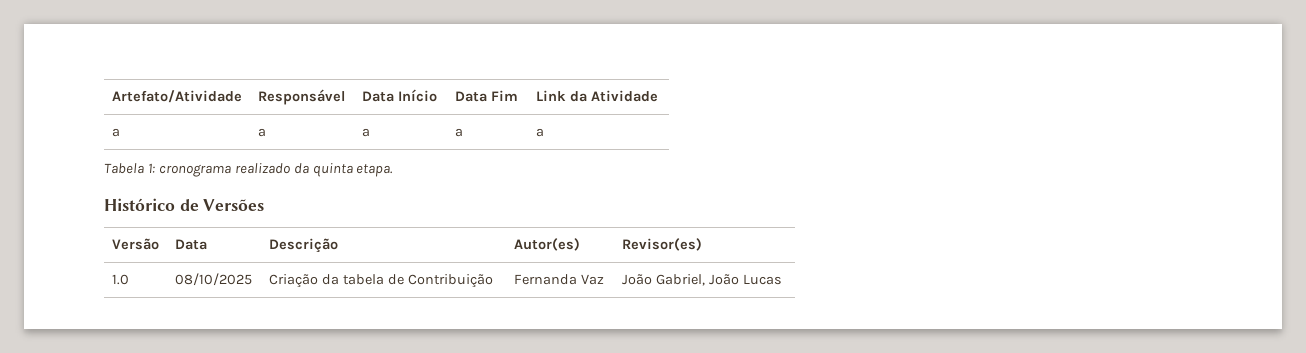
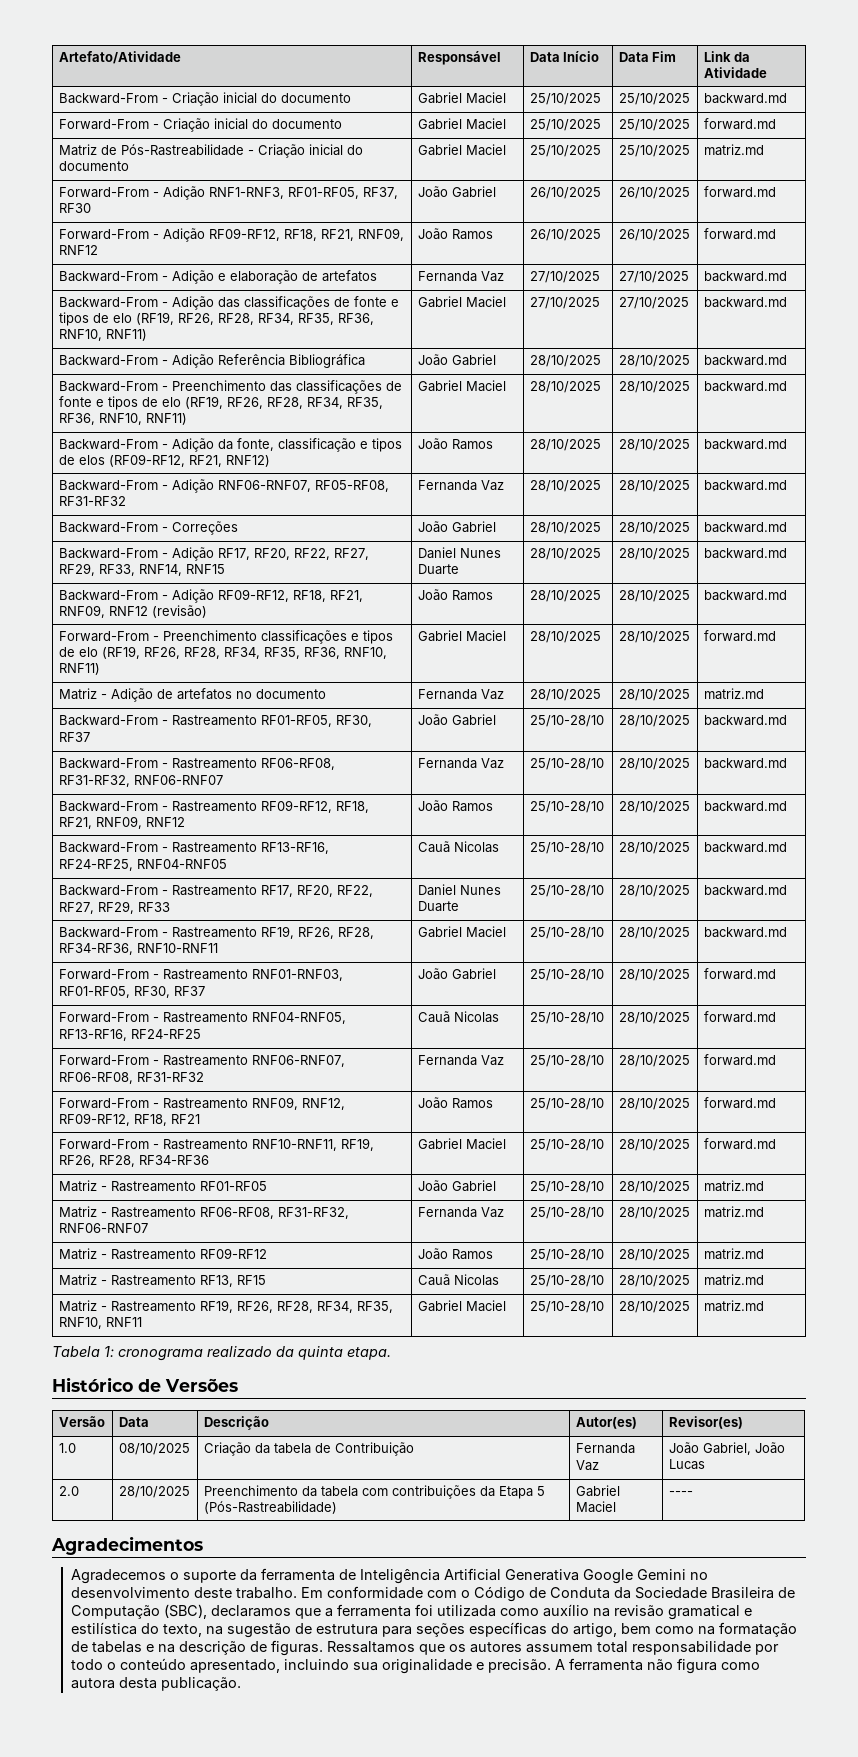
[111,128,120,137] [257,128,266,137] [361,128,370,137] [454,128,463,137] [535,128,544,137] a | a | a | a | a -> [58,92,351,106] [417,92,506,104] [529,93,601,105] [618,93,690,105] [703,93,787,104] [58,118,342,132] [417,118,506,130] [529,119,601,131] [618,119,690,131] [703,118,776,130] [58,144,363,158] [58,161,129,171] [417,144,506,156] [529,145,601,157] [618,145,690,157] [703,144,764,156] [58,186,398,200] [58,203,91,213] [417,186,496,198] [529,187,601,199] [618,187,690,199] [703,186,776,198] [58,228,404,242] [58,245,98,255] [417,228,493,240] [529,229,601,241] [618,229,690,241] [703,228,776,240] [58,270,377,284] [417,271,504,282] [529,271,600,283] [618,271,689,283] [703,271,787,282] [58,296,399,310] [58,312,374,326] [58,329,147,341] [417,296,506,308] [529,297,600,309] [618,297,689,309] [703,297,787,308] [58,354,365,368] [417,354,496,366] [529,355,601,367] [618,355,690,367] [703,355,787,366] [58,380,402,394] [58,396,383,410] [58,413,187,425] [417,380,506,392] [529,381,601,393] [618,381,690,393] [703,381,787,392] [58,438,402,452] [58,454,270,467] [417,438,493,450] [529,439,601,451] [618,439,690,451] [703,439,787,450] [58,479,389,493] [58,496,126,506] [417,480,504,491] [529,480,601,492] [618,480,690,492] [703,480,787,491] [58,521,238,535] [417,521,496,533] [529,522,601,534] [618,522,690,534] [703,522,787,533] [58,547,369,561] [58,563,225,576] [417,547,501,559] [417,564,459,575] [529,548,601,560] [618,548,690,560] [703,548,787,559] [58,589,363,603] [58,605,207,618] [417,589,493,601] [529,590,601,602] [618,590,690,602] [703,590,787,601] [58,630,393,644] [58,646,387,659] [58,663,100,675] [417,630,506,642] [529,631,601,643] [618,631,690,643] [703,630,776,642] [58,688,326,702] [417,689,504,700] [529,689,601,701] [618,689,690,701] [703,688,764,700] [58,715,372,727] [58,732,90,742] [417,714,496,726] [529,715,604,727] [618,715,690,727] [703,715,787,726] [58,758,335,770] [58,775,223,787] [417,758,504,769] [529,758,604,770] [618,758,690,770] [703,758,787,769] [58,800,369,813] [58,816,185,829] [417,800,493,812] [529,801,604,813] [618,801,690,813] [703,801,787,812] [58,842,329,854] [58,859,227,871] [417,841,499,853] [529,842,604,854] [618,842,690,854] [703,842,787,853] [58,885,373,897] [58,901,170,914] [417,884,501,896] [417,901,459,912] [529,885,604,897] [618,885,690,897] [703,885,787,896] [58,926,374,939] [58,943,218,955] [417,926,506,938] [529,927,604,939] [618,927,690,939] [703,927,787,938] [58,969,343,981] [58,986,205,998] [417,968,496,980] [529,969,604,981] [618,969,690,981] [703,968,776,980] [58,1012,346,1024] [58,1029,201,1041] [417,1011,499,1023] [529,1012,604,1024] [618,1012,690,1024] [703,1011,776,1023] [58,1055,345,1067] [58,1072,204,1084] [417,1055,504,1066] [529,1055,604,1067] [618,1055,690,1067] [703,1054,776,1066] [58,1097,345,1110] [58,1113,200,1126] [417,1097,493,1109] [529,1098,604,1110] [618,1098,690,1110] [703,1097,776,1109] [58,1138,374,1151] [58,1155,209,1167] [417,1138,506,1150] [529,1139,604,1151] [618,1139,690,1151] [703,1138,776,1150] [58,1180,267,1192] [417,1180,496,1192] [529,1181,604,1193] [618,1181,690,1193] [703,1180,764,1192] [58,1206,349,1219] [58,1223,148,1233] [417,1207,504,1218] [529,1207,604,1219] [618,1207,690,1219] [703,1206,764,1218] [58,1248,267,1260] [417,1248,493,1260] [529,1249,604,1261] [618,1249,690,1261] [703,1248,764,1260] [58,1274,266,1287] [417,1274,499,1286] [529,1275,604,1287] [618,1275,690,1287] [703,1274,764,1286] [58,1300,393,1313] [58,1317,142,1329] [417,1300,506,1312] [529,1301,604,1313] [618,1301,690,1313] [703,1300,764,1312] Backward-From - Criação inicial do documento | Gabriel Maciel | 25/10/2025 | 25/10/2025 | backward.md // Forward-From - Criação inicial do documento | Gabriel Maciel | 25/10/2025 | 25/10/2025 | forward.md // Matriz de Pós-Rastreabilidade - Criação inicial do documento | Gabriel Maciel | 25/10/2025 | 25/10/2025 | matriz.md // Forward-From - Adição RNF1-RNF3, RF01-RF05, RF37, RF30 | João Gabriel | 26/10/2025 | 26/10/2025 | forward.md // Forward-From - Adição RF09-RF12, RF18, RF21, RNF09, RNF12 | João Ramos | 26/10/2025 | 26/10/2025 | forward.md // Backward-From - Adição e elaboração de artefatos | Fernanda Vaz | 27/10/2025 | 27/10/2025 | backward.md // Backward-From - Adição das classificações de fonte e tipos de elo (RF19, RF26, RF28, RF34, RF35, RF36, RNF10, RNF11) | Gabriel Maciel | 27/10/2025 | 27/10/2025 | backward.md // Backward-From - Adição Referência Bibliográfica | João Gabriel | 28/10/2025 | 28/10/2025 | backward.md // Backward-From - Preenchimento das classificações de fonte e tipos de elo (RF19, RF26, RF28, RF34, RF35, RF36, RNF10, RNF11) | Gabriel Maciel | 28/10/2025 | 28/10/2025 | backward.md // Backward-From - Adição da fonte, classificação e tipos de elos (RF09-RF12, RF21, RNF12) | João Ramos | 28/10/2025 | 28/10/2025 | backward.md // Backward-From - Adição RNF06-RNF07, RF05-RF08, RF31-RF32 | Fernanda Vaz | 28/10/2025 | 28/10/2025 | backward.md // Backward-From - Correções | João Gabriel | 28/10/2025 | 28/10/2025 | backward.md // Backward-From - Adição RF17, RF20, RF22, RF27, RF29, RF33, RNF14, RNF15 | Daniel Nunes Duarte | 28/10/2025 | 28/10/2025 | backward.md // Backward-From - Adição RF09-RF12, RF18, RF21, RNF09, RNF12 (revisão) | João Ramos | 28/10/2025 | 28/10/2025 | backward.md // Forward-From - Preenchimento classificações e tipos de elo (RF19, RF26, RF28, RF34, RF35, RF36, RNF10, RNF11) | Gabriel Maciel | 28/10/2025 | 28/10/2025 | forward.md // Matriz - Adição de artefatos no documento | Fernanda Vaz | 28/10/2025 | 28/10/2025 | matriz.md // Backward-From - Rastreamento RF01-RF05, RF30, RF37 | João Gabriel | 25/10-28/10 | 28/10/2025 | backward.md // Backward-From - Rastreamento RF06-RF08, RF31-RF32, RNF06-RNF07 | Fernanda Vaz | 25/10-28/10 | 28/10/2025 | backward.md // Backward-From - Rastreamento RF09-RF12, RF18, RF21, RNF09, RNF12 | João Ramos | 25/10-28/10 | 28/10/2025 | backward.md // Backward-From - Rastreamento RF13-RF16, RF24-RF25, RNF04-RNF05 | Cauã Nicolas | 25/10-28/10 | 28/10/2025 | backward.md // Backward-From - Rastreamento RF17, RF20, RF22, RF27, RF29, RF33 | Daniel Nunes Duarte | 25/10-28/10 | 28/10/2025 | backward.md // Backward-From - Rastreamento RF19, RF26, RF28, RF34-RF36, RNF10-RNF11 | Gabriel Maciel | 25/10-28/10 | 28/10/2025 | backward.md // Forward-From - Rastreamento RNF01-RNF03, RF01-RF05, RF30, RF37 | João Gabriel | 25/10-28/10 | 28/10/2025 | forward.md // Forward-From - Rastreamento RNF04-RNF05, RF13-RF16, RF24-RF25 | Cauã Nicolas | 25/10-28/10 | 28/10/2025 | forward.md // Forward-From - Rastreamento RNF06-RNF07, RF06-RF08, RF31-RF32 | Fernanda Vaz | 25/10-28/10 | 28/10/2025 | forward.md // Forward-From - Rastreamento RNF09, RNF12, RF09-RF12, RF18, RF21 | João Ramos | 25/10-28/10 | 28/10/2025 | forward.md // Forward-From - Rastreamento RNF10-RNF11, RF19, RF26, RF28, RF34-RF36 | Gabriel Maciel | 25/10-28/10 | 28/10/2025 | forward.md // Matriz - Rastreamento RF01-RF05 | João Gabriel | 25/10-28/10 | 28/10/2025 | matriz.md // Matriz - Rastreamento RF06-RF08, RF31-RF32, RNF06-RNF07 | Fernanda Vaz | 25/10-28/10 | 28/10/2025 | matriz.md // Matriz - Rastreamento RF09-RF12 | João Ramos | 25/10-28/10 | 28/10/2025 | matriz.md // Matriz - Rastreamento RF13, RF15 | Cauã Nicolas | 25/10-28/10 | 28/10/2025 | matriz.md // Matriz - Rastreamento RF19, RF26, RF28, RF34, RF35, RNF10, RNF11 | Gabriel Maciel | 25/10-28/10 | 28/10/2025 | matriz.md
(782, 279) none -> [58,1486,79,1496] [118,1486,190,1498] [203,1485,545,1499] [203,1501,337,1514] [575,1485,620,1497] [575,1501,616,1513] [668,1491,693,1496] [51,1536,203,1555] [71,1568,709,1584] [71,1586,796,1602] [71,1604,753,1620] [71,1622,798,1638] [71,1640,780,1656] [71,1658,761,1674] [71,1677,242,1691] // 2.0 | 28/10/2025 | Preenchimento da tabela com contribuições da Etapa 5 (Pós-Rastreabilidade) | Gabriel Maciel | ---- // Agradecimentos // Agradecemos o suporte da ferramenta de Inteligência Artificial Generativa Google Gemini no desenvolvimento deste trabalho. Em conformidade com o Código de Conduta da Sociedade Brasileira de Computação (SBC), declaramos que a ferramenta foi utilizada como auxílio na revisão gramatical e estilística do texto, na sugestão de estrutura para seções específicas do artigo, bem como na formatação de tabelas e na descrição de figuras. Ressaltamos que os autores assumem total responsabilidade por todo o conteúdo apresentado, incluindo sua originalidade e precisão. A ferramenta não figura como autora desta publicação.

